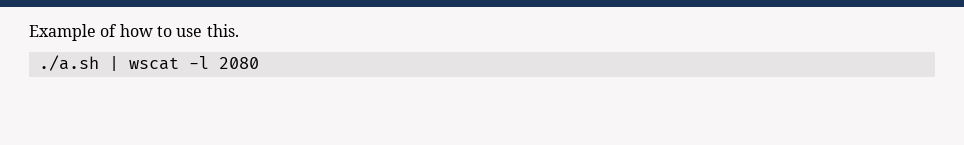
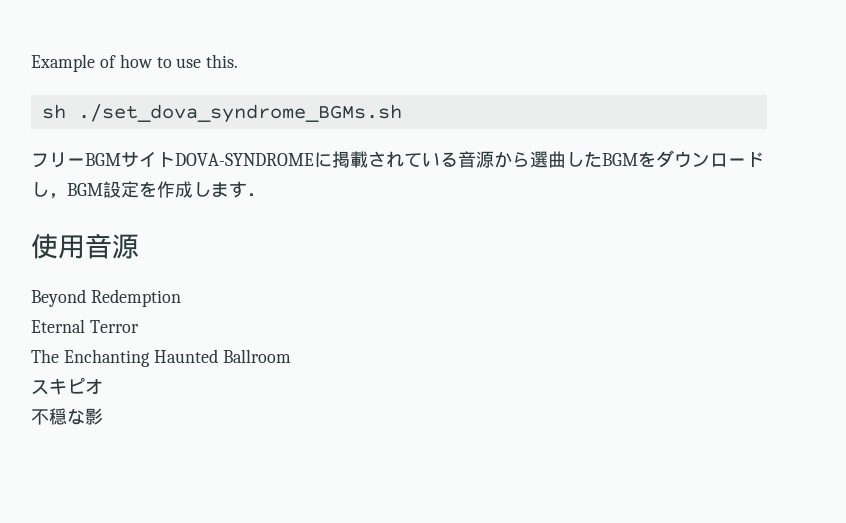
[38,55,259,71] ./a.sh | wscat -l 2080 -> [41,104,402,123] [31,150,764,168] [31,181,265,199] [31,233,139,259] [31,289,181,307] [31,319,139,333] [31,349,291,367] [31,377,103,395] [31,408,103,425] sh ./set_dova_syndrome_BGMs.sh // フリーBGMサイトDOVA-SYNDROMEに掲載されている音源から選曲したBGMをダウンロードし，BGM設定を作成します． // 使用音源 // Beyond Redemption // Eternal Terror // The Enchanting Haunted Ballroom // スキピオ // 不穏な影

